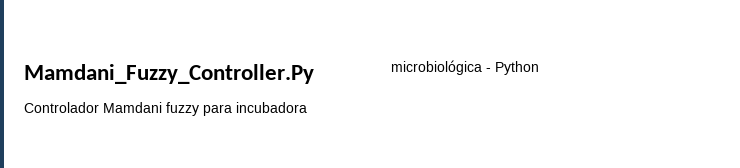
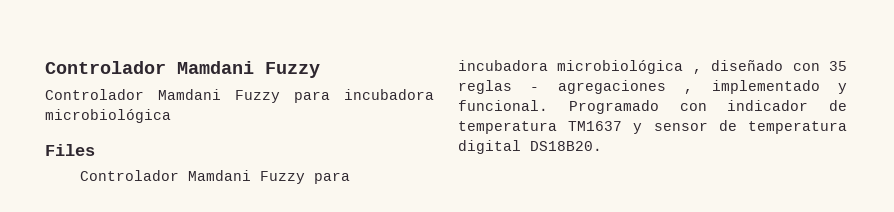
[24,64,314,84] [24,102,307,116] [391,60,539,75] Mamdani_Fuzzy_Controller.Py // Controlador Mamdani fuzzy para incubadora microbiológica - Python -> [45,61,320,78] [45,89,434,103] [45,109,171,123] [45,144,95,156] [80,170,351,184] [458,60,847,74] [458,80,847,94] [458,100,847,114] [458,120,847,134] [458,140,602,154] Controlador Mamdani Fuzzy // Controlador Mamdani Fuzzy para incubadora microbiológica // Files // Controlador Mamdani Fuzzy para incubadora microbiológica , diseñado con 35 reglas - agregaciones , implementado y funcional. Programado con indicador de temperatura TM1637 y sensor de temperatura digital DS18B20.

